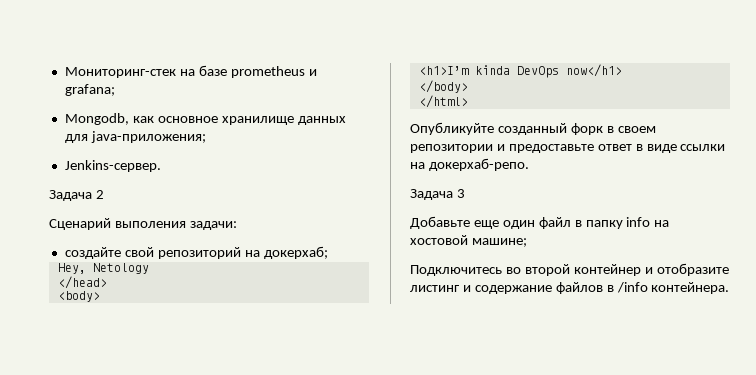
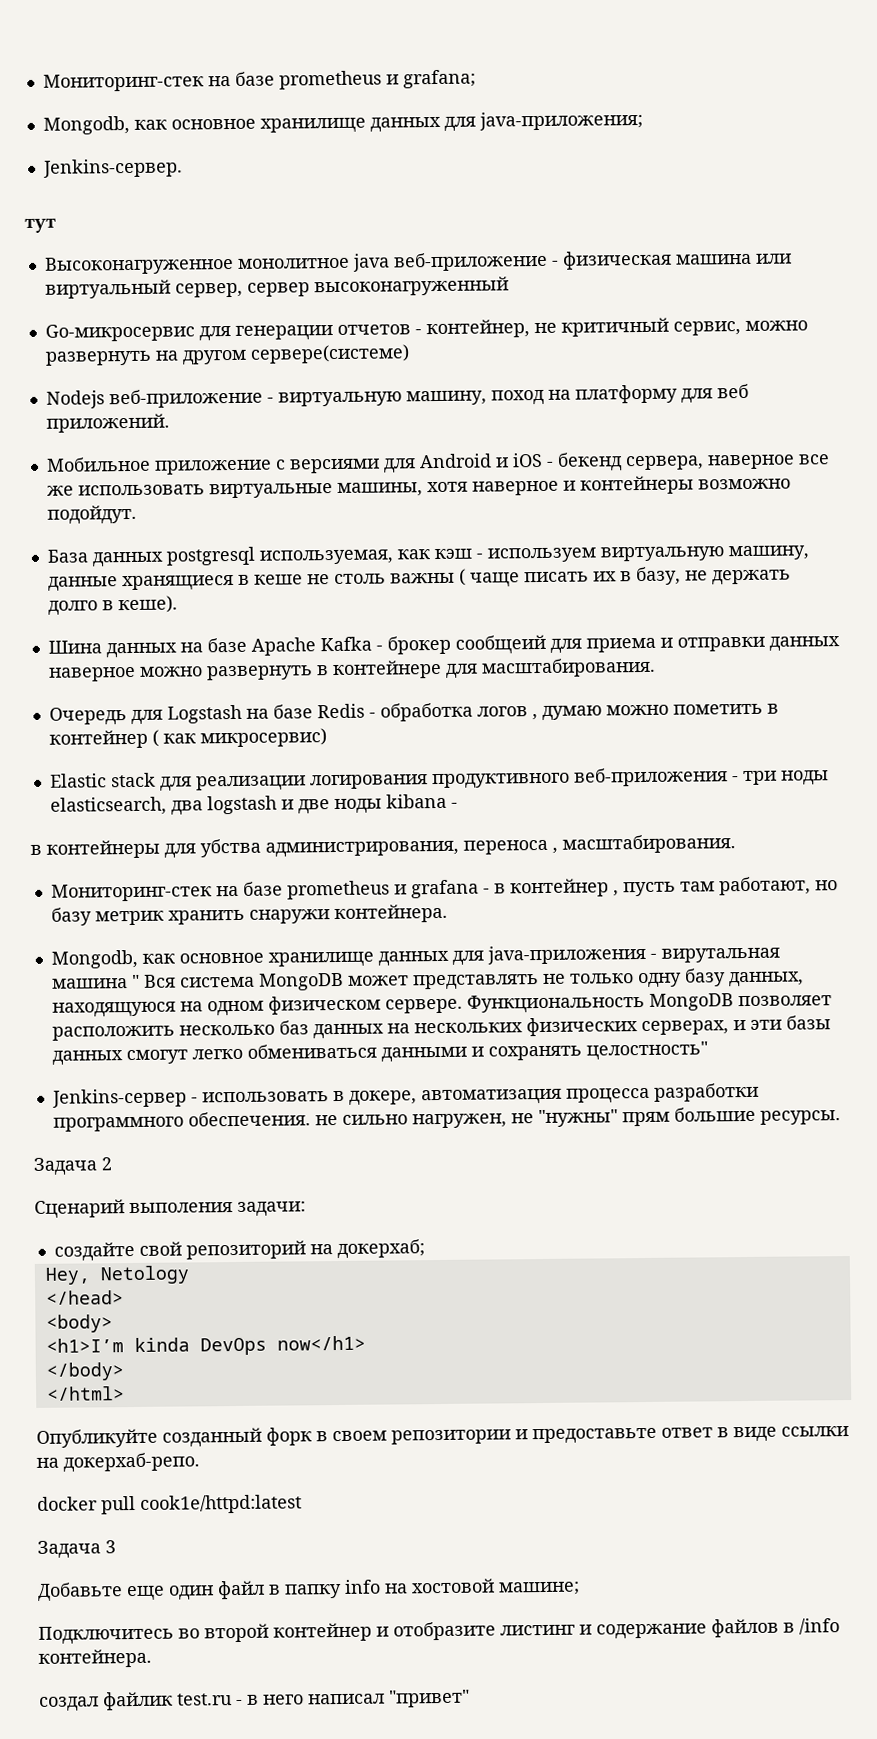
(161, 166) none -> [24,217,56,234] [44,250,792,275] [44,276,509,299] [44,317,808,342] [44,344,410,366] [45,383,749,409] [45,413,170,433] [45,452,830,475] [46,475,791,499] [46,504,137,525] [46,545,809,568] [47,566,791,592] [47,595,178,616] [47,634,840,659] [48,657,656,682] [48,702,779,726] [48,728,327,749] [49,767,829,792] [49,793,458,816] [30,834,736,859] [50,876,838,902] [50,903,448,926] [50,944,780,969] [51,968,804,991] [51,993,832,1018] [51,1015,831,1041] [51,1041,708,1066] [51,1082,759,1108] [52,1106,841,1132] // тут // Высоконагруженное монолитное java веб-приложение - физическая машина или виртуальный сервер, сервер высоконагруженный // Go-микросервис для генерации отчетов - контейнер, не критичный сервис, можно развернуть на другом сервере(системе) // Nodejs веб-приложение - виртуальную машину, поход на платформу для веб приложений. // Мобильное приложение c версиями для Android и iOS - бекенд сервера, наверное все же использовать виртуальные машины, хотя наверное и контейнеры возможно подойдут. // База данных postgresql используемая, как кэш - используем виртуальную машину, данные хранящиеся в кеше не столь важны ( чаще писать их в базу, не держать долго в кеше). // Шина данных на базе Apache Kafka - брокер сообщеий для приема и отправки данных наверное можно развернуть в контейнере для масштабирования. // Очередь для Logstash на базе Redis - обработка логов , думаю можно пометить в контейнер ( как микросервис) // Elastic stack для реализации логирования продуктивного веб-приложения - три ноды elasticsearch, два logstash и две ноды kibana - // в контейнеры для убства администрирования, переноса , масштабирования. // Мониторинг-стек на базе prometheus и grafana - в контейнер , пусть там работают, но базу метрик хранить снаружи контейнера. // Mongodb, как основное хранилище данных для java-приложения - вирутальная машина " Вся система MongoDB может представлять не только одну базу данных, находящуюся на одном физическом сервере. Функциональность MongoDB позволяет расположить несколько баз данных на нескольких физических серверах, и эти базы данных смогут легко обмениваться данными и сохранять целостность" // Jenkins-сервер - использовать в докере, автоматизация процесса разработки программного обеспечения. не сильно нагружен, не "нужны" прям большие ресурсы.
(529, 164) none -> [37,1494,302,1515] // docker pull cook1e/httpd:latest
(730, 288) none -> [39,1689,470,1712] // создал файлик test.ru - в него написал "привет"

